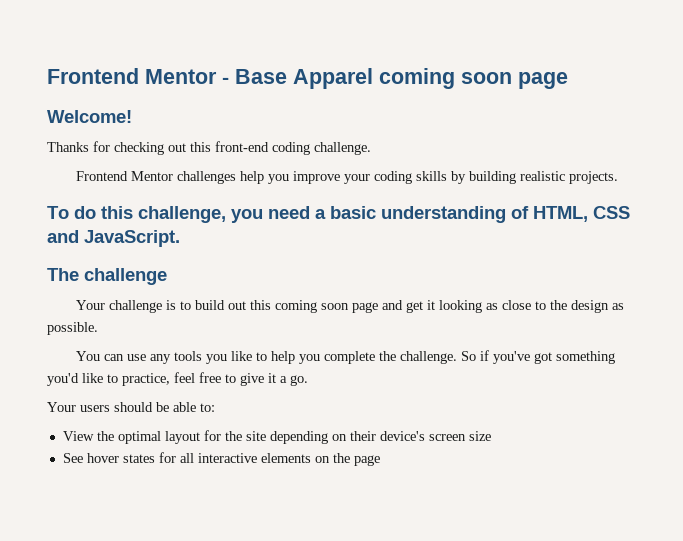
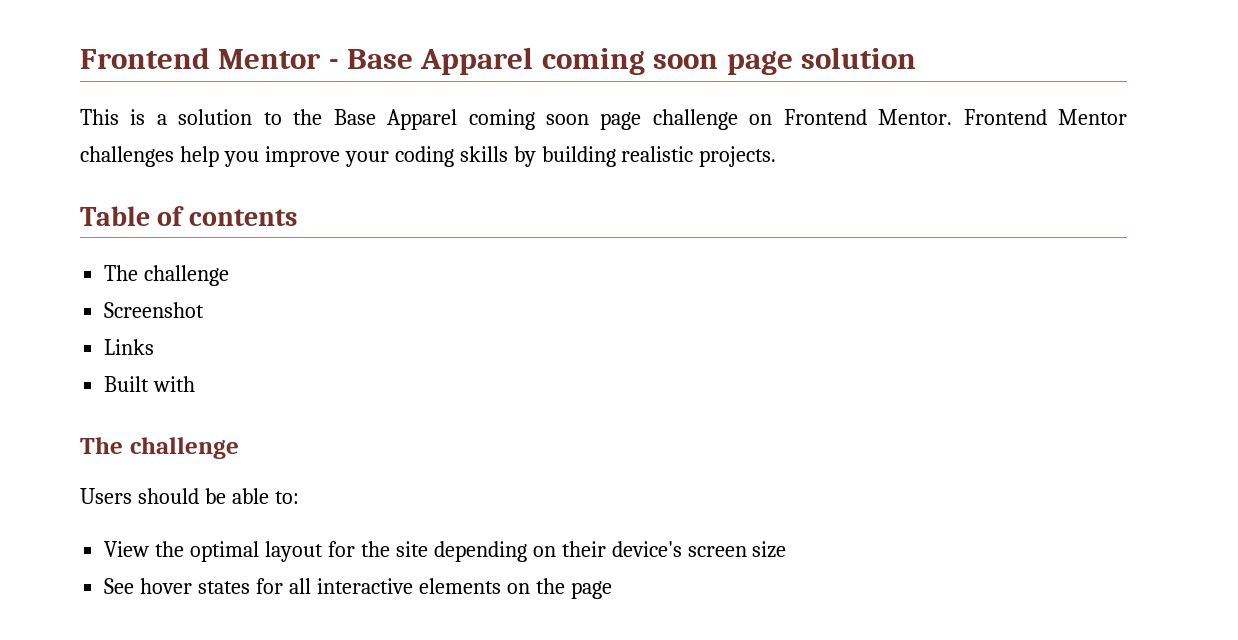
[47,110,132,123] [47,141,371,155] // Welcome! // Thanks for checking out this front-end coding challenge. // -> [800,47,916,69] [80,109,953,130] solution // This is a solution to the Base Apparel coming soon page challenge on Frontend Mentor.
[47,206,630,223] [47,230,180,247] [47,268,167,285] [76,300,625,313] [47,322,98,335] [76,350,616,364] [47,372,308,386] [47,402,110,412] To do this challenge, you need a basic understanding of HTML, CSS and JavaScript. // The challenge // Your challenge is to build out this coming soon page and get it looking as close to the design as possible. // You can use any tools you like to help you complete the challenge. So if you've got something you'd like to practice, feel free to give it a go. // Your users -> [80,206,297,226] [104,265,230,286] [104,302,205,318] [104,339,155,355] [104,376,196,392] [80,437,239,459] [80,488,132,504] Table of contents // The challenge // Screenshot // Links // Built with // The challenge // Users

